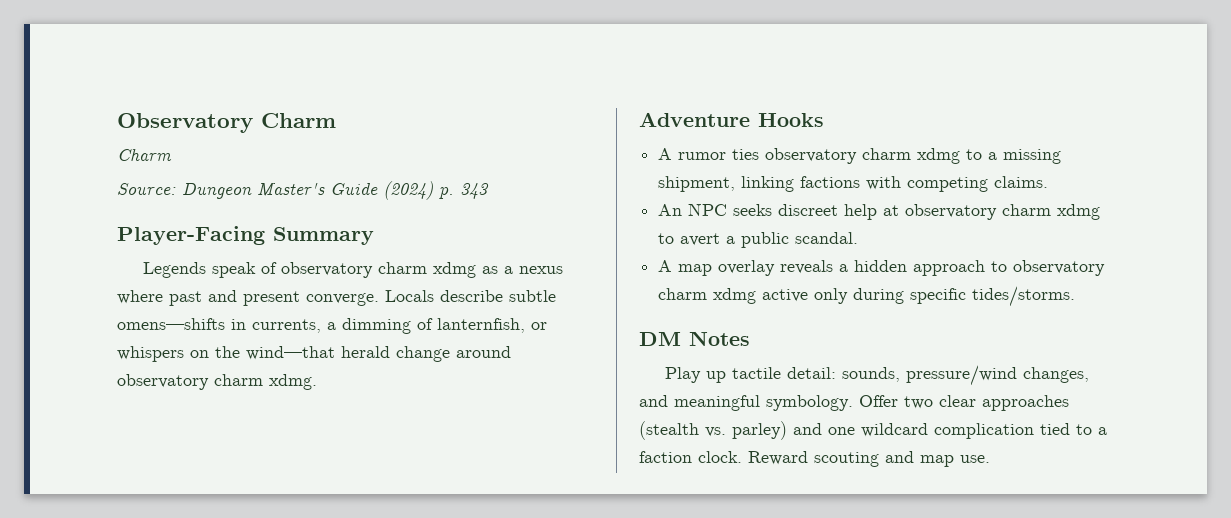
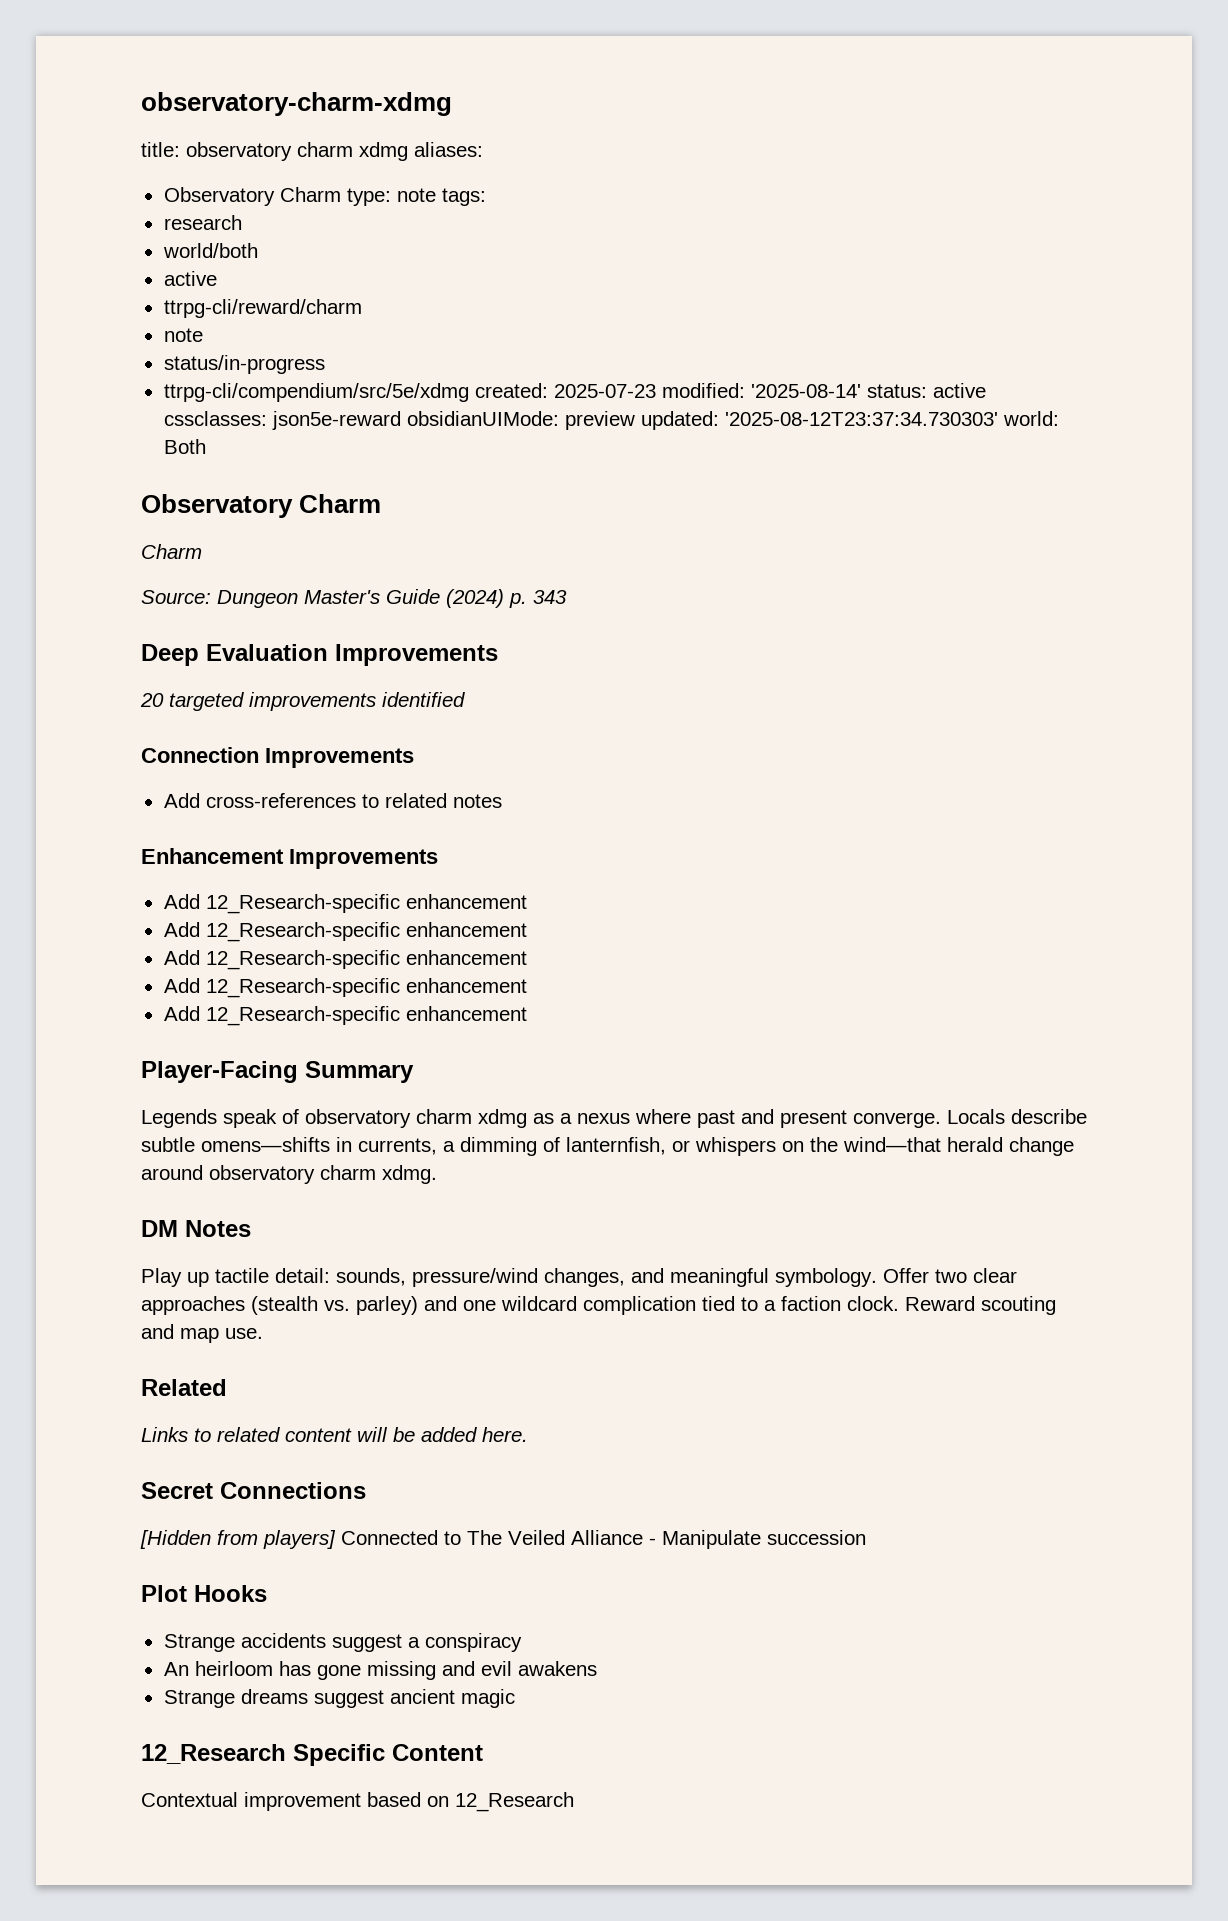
(117, 123) none -> [141,92,452,116] [141,142,483,161] [163,187,486,206] [163,215,242,230] [162,243,258,258] [163,271,217,286] [163,299,362,318] [163,328,203,342] [163,355,325,374] [163,383,986,402] [163,411,1059,430] [163,439,206,454] observatory-charm-xdmg // title: observatory charm xdmg aliases: // Observatory Charm type: note tags: // research // world/both // active // ttrpg-cli/reward/charm // note // status/in-progress // ttrpg-cli/compendium/src/5e/xdmg created: 2025-07-23 modified: '2025-08-14' status: active cssclasses: json5e-reward obsidianUIMode: preview updated: '2025-08-12T23:37:34.730303' world: Both //
(489, 191) none -> [141,644,498,666] [140,692,465,711] [141,747,414,768] [163,793,502,808] [141,848,438,869] [163,894,527,914] [163,922,527,942] [163,950,527,970] [163,978,527,998] [163,1006,527,1026] // Deep Evaluation Improvements // 20 targeted improvements identified // Connection Improvements // Add cross-references to related notes // Enhancement Improvements // Add 12_Research-specific enhancement // Add 12_Research-specific enhancement // Add 12_Research-specific enhancement // Add 12_Research-specific enhancement // Add 12_Research-specific enhancement
[639,112,824,127] [658,148,1062,164] [658,176,1049,192] [658,203,1101,220] [658,232,859,248] [658,260,1106,276] [658,286,1076,307] // Adventure Hooks // A rumor ties observatory charm xdmg to a missing shipment, linking factions with competing claims. // An NPC seeks discreet help at observatory charm xdmg to avert a public scandal. // A map overlay reveals a hidden approach to observatory charm xdmg active only during specific tides/storms. -> (437, 1174) none
(990, 459) none -> [141,1379,227,1396] [141,1427,528,1442] [141,1482,366,1499] [140,1530,866,1549] [141,1585,267,1602] [163,1633,522,1652] [163,1661,597,1680] [163,1689,515,1708] [141,1744,483,1766] [141,1792,574,1812] // Related // Links to related content will be added here. // Secret Connections // [Hidden from players] Connected to The Veiled Alliance - Manipulate succession // Plot Hooks // Strange accidents suggest a conspiracy // An heirloom has gone missing and evil awakens // Strange dreams suggest ancient magic // 12_Research Specific Content // Contextual improvement based on 12_Research

